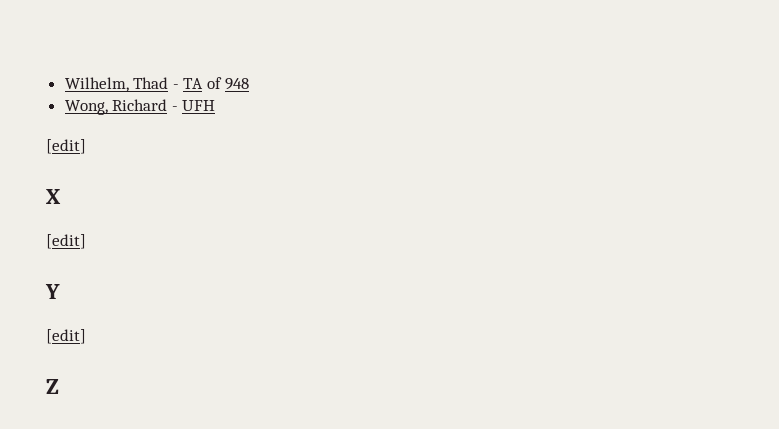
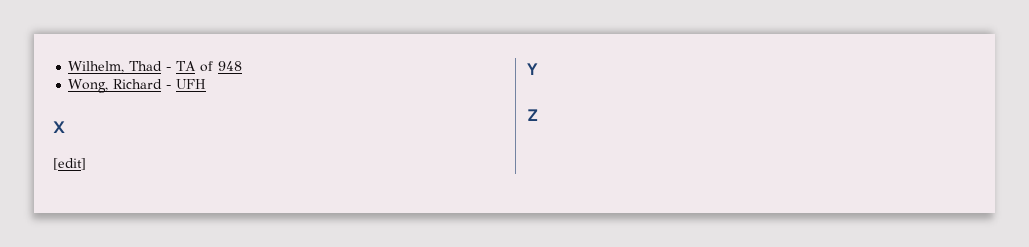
[46,139,86,154] // [edit] -> (207, 84) none
[46,329,86,344] // [edit] -> (538, 69) none

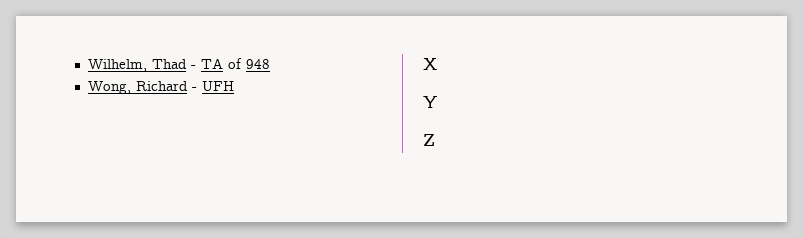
[53,158,86,170] // [edit] -> (437, 64) none

